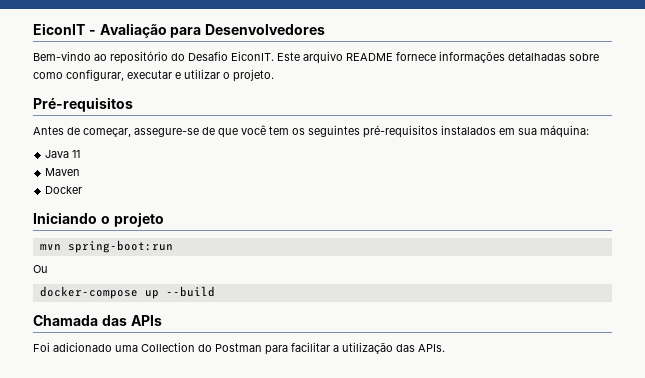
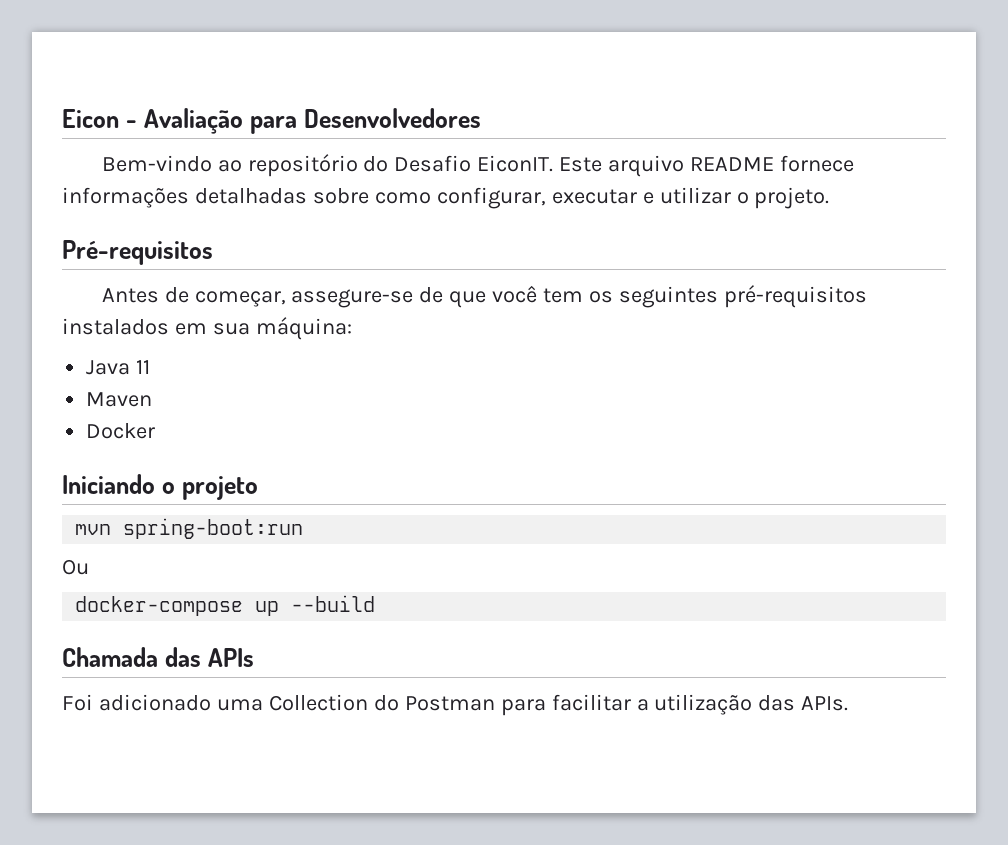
[33,23,85,35] EiconIT -> [62,109,119,128] Eicon

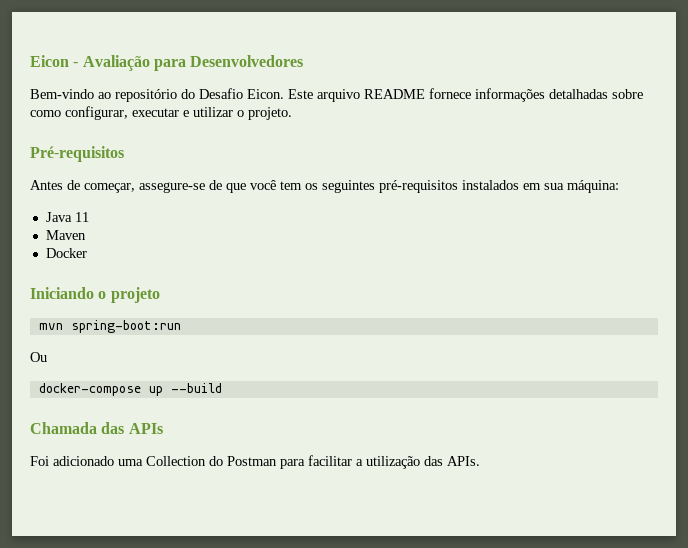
[477,155,554,172] EiconIT. -> [247,89,284,99] Eicon.

